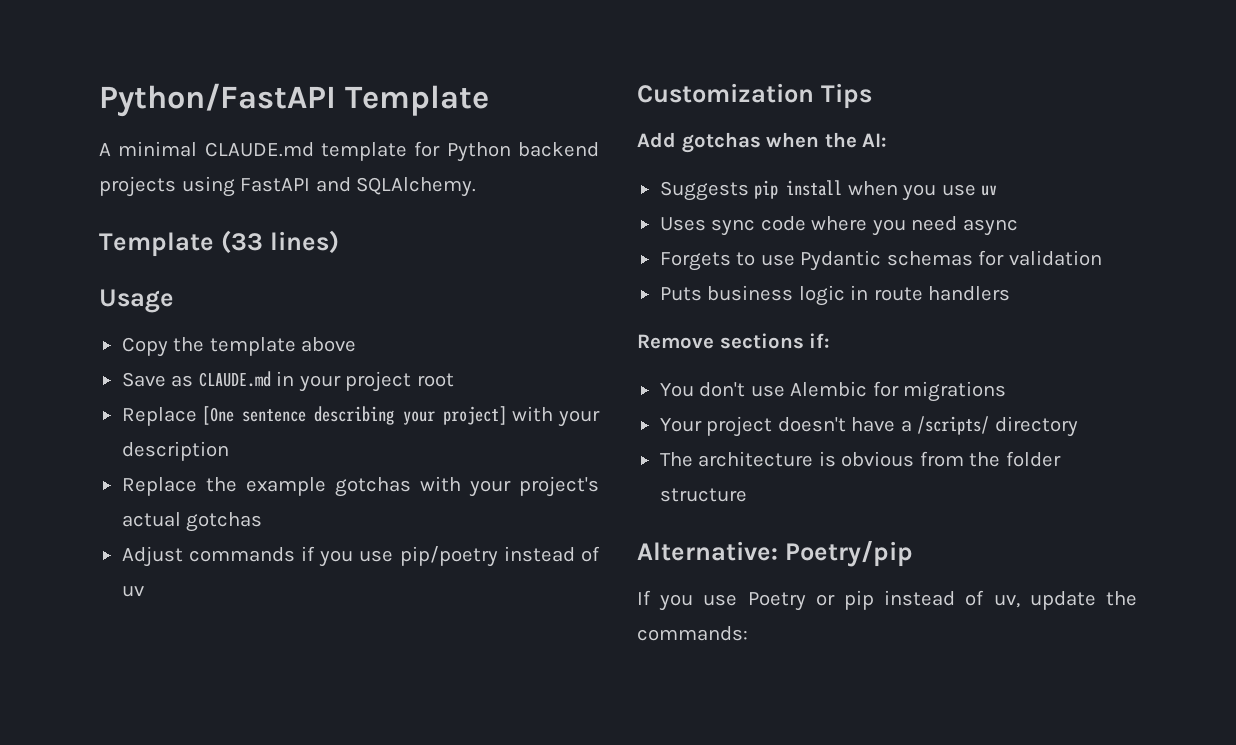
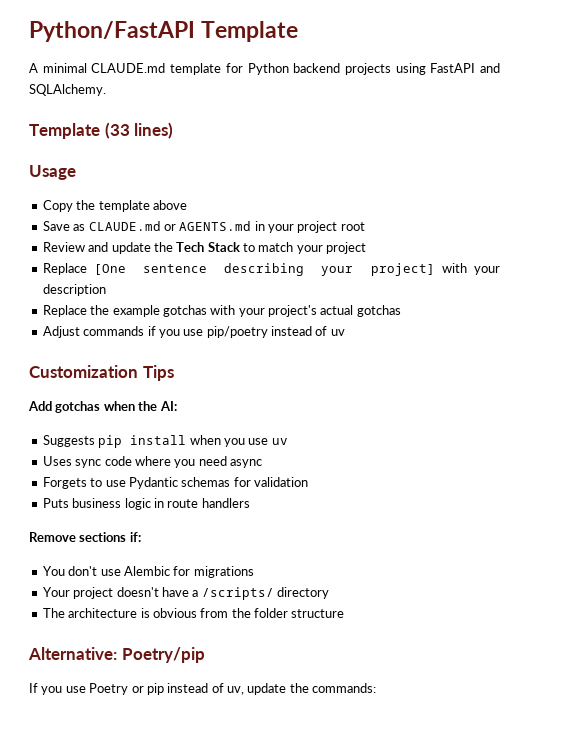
(271, 379) none -> [163,221,252,231] or AGENTS.md
(454, 380) none -> [42,242,367,254] // Review and update the Tech Stack to match your project

